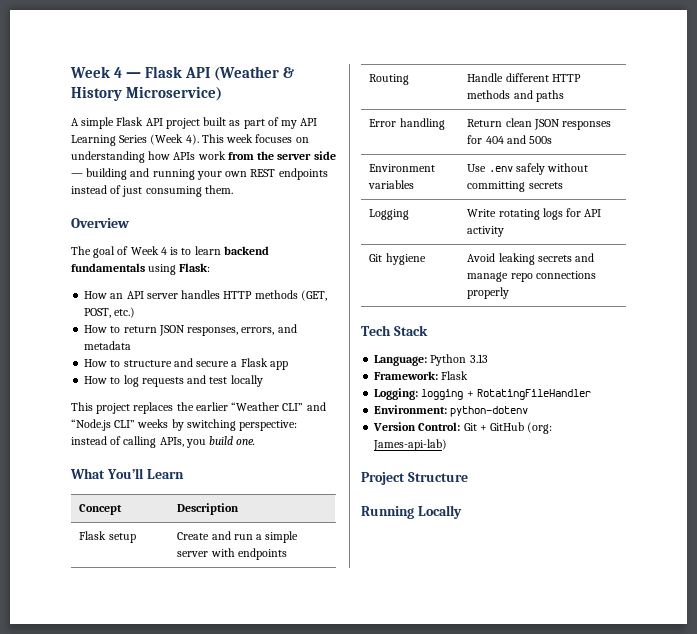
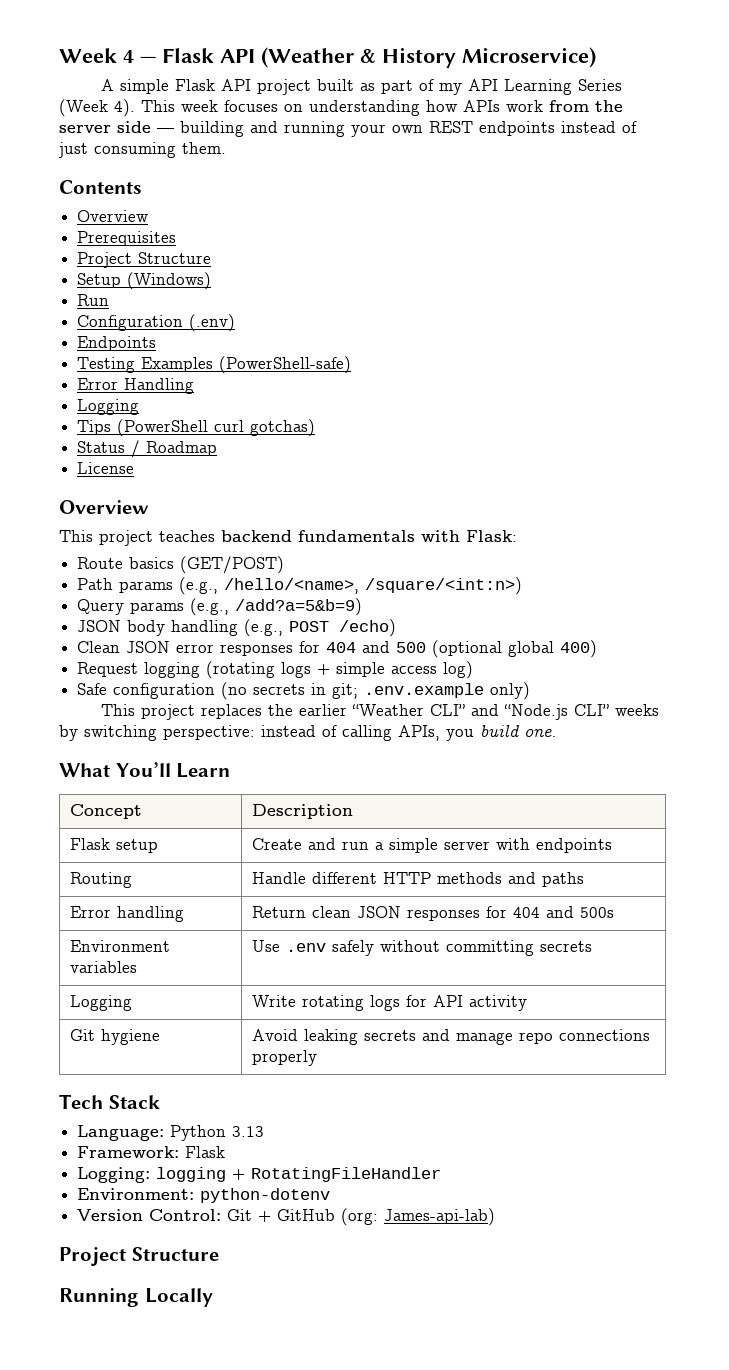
[71,218,129,228] [71,246,221,258] // Overview // The goal of Week 4 is to learn -> [59,180,142,194] [77,210,150,222] [77,231,177,246] [77,252,212,268] [77,272,212,290] [77,294,110,306] [77,314,236,332] [77,336,157,351] [77,356,352,374] [77,378,195,394] [77,399,140,415] [77,419,316,437] [77,440,218,458] [77,462,135,474] [59,500,149,514] [59,530,215,546] // Contents // Overview // Prerequisites // Project Structure // Setup (Windows) // Run // Configuration (.env) // Endpoints // Testing Examples (PowerShell-safe) // Error Handling // Logging // Tips (PowerShell curl gotchas) // Status / Roadmap // License // Overview // This project teaches
[148,264,177,275] using -> [421,530,460,542] with
[84,290,327,301] [84,307,136,318] [84,324,297,336] [84,341,132,350] [84,358,288,370] [84,375,263,387] How an API server handles HTTP methods (GET, POST, etc.) // How to return JSON responses, errors, and metadata // How to structure and secure a Flask app // How to log requests and test locally -> [77,556,285,574] [77,577,523,595] [77,598,363,616] [77,619,397,637] [77,640,598,658] [77,661,474,679] [77,682,531,700] Route basics (GET/POST) // Path params (e.g., /hello/<name>, /square/<int:n>) // Query params (e.g., /add?a=5&b=9) // JSON body handling (e.g., POST /echo) // Clean JSON error responses for 404 and 500 (optional global 400) // Request logging (rotating logs + simple access log) // Safe configuration (no secrets in git; .env.example only)

